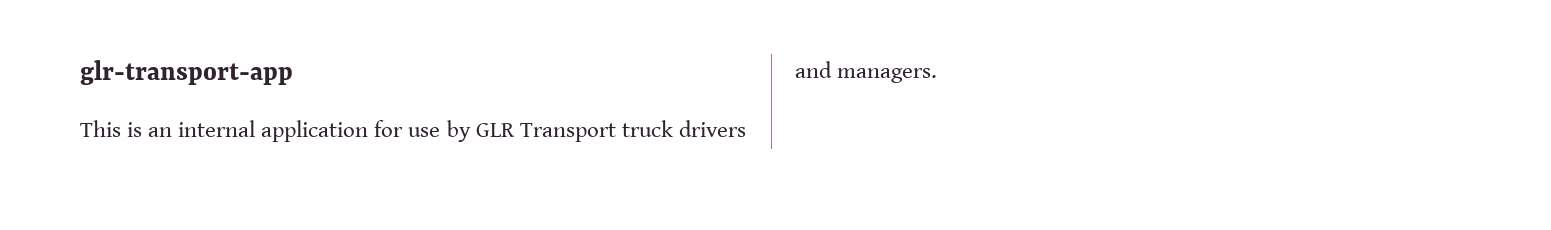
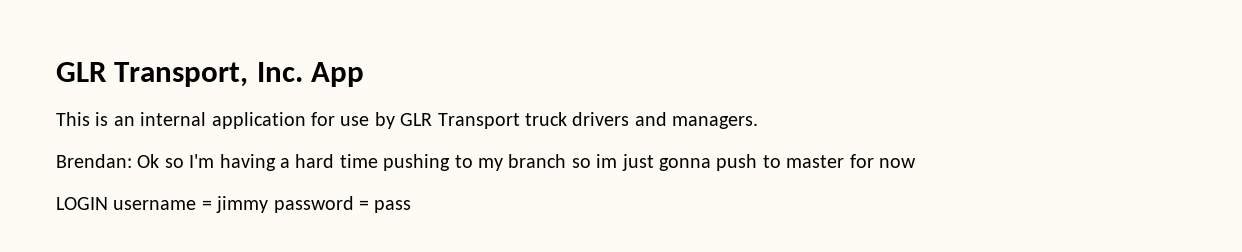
[80,60,293,85] glr-transport-app -> [56,62,365,87] GLR Transport, Inc. App
(938, 75) none -> [56,154,916,171] [56,196,412,213] // Brendan: Ok so I'm having a hard time pushing to my branch so im just gonna push to master for now // LOGIN username = jimmy password = pass

